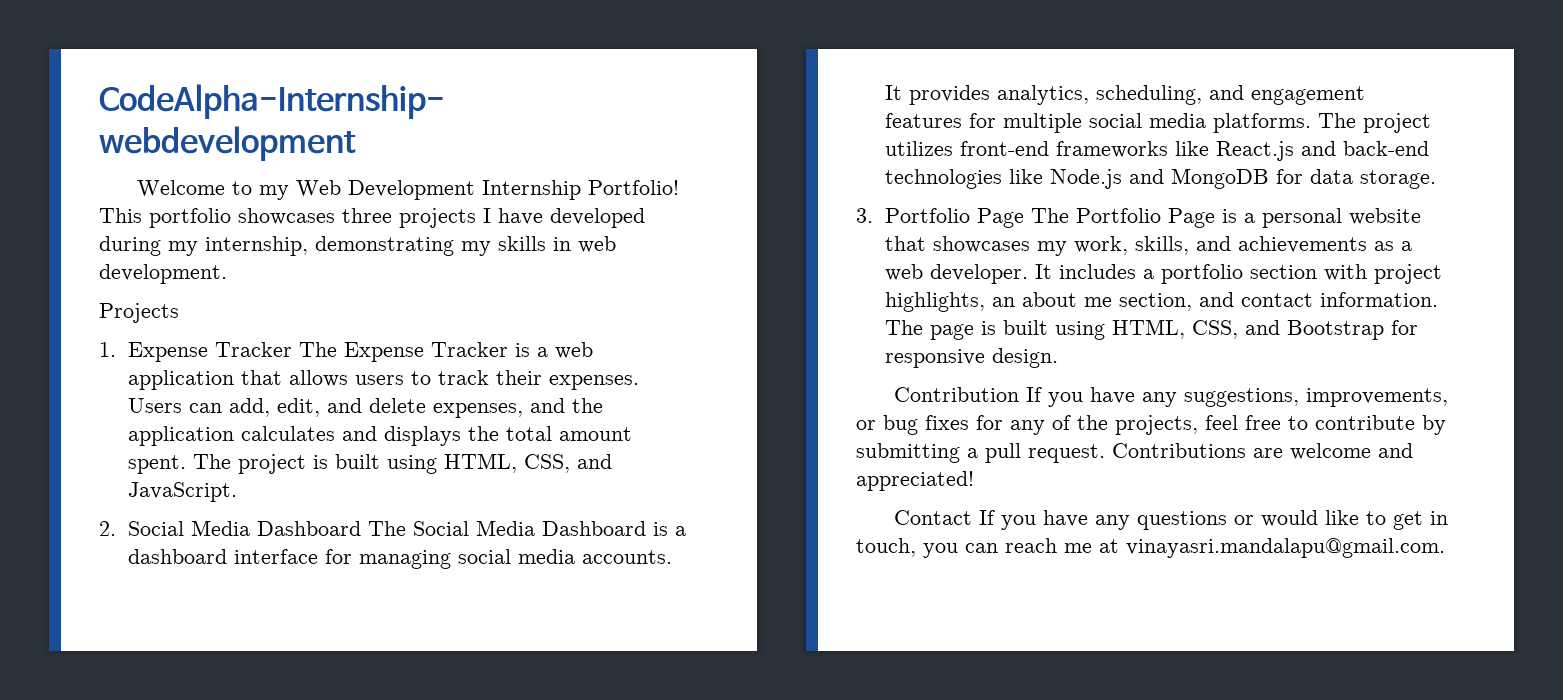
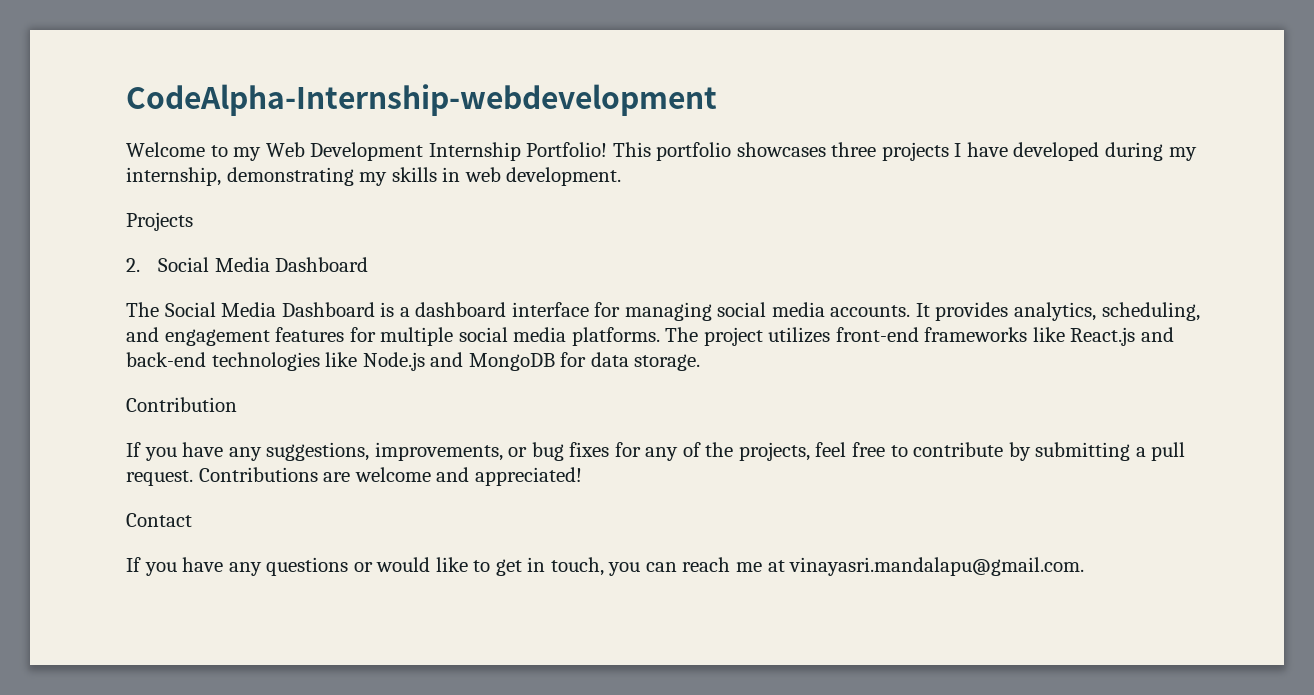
[99,342,593,362] [127,370,639,390] [127,398,603,418] [127,426,632,446] [127,453,612,474] [127,482,237,502] // 1. Expense Tracker The Expense Tracker is a web application that allows users to track their expenses. Users can add, edit, and delete expenses, and the application calculates and displays the total amount spent. The project is built using HTML, CSS, and JavaScript. -> (193, 221) none
(361, 528) none -> (369, 264) //
[856,208,1421,228] [884,236,1412,256] [884,264,1442,284] [884,292,1438,312] [884,319,1418,340] [884,348,1058,368] [893,387,1019,402] 3. Portfolio Page The Portfolio Page is a personal website that showcases my work, skills, and achievements as a web developer. It includes a portfolio section with project highlights, an about me section, and contact information. The page is built using HTML, CSS, and Bootstrap for responsive design. // Contribution -> [126,397,237,412] Contribution //
(972, 517) none -> (192, 520) //

